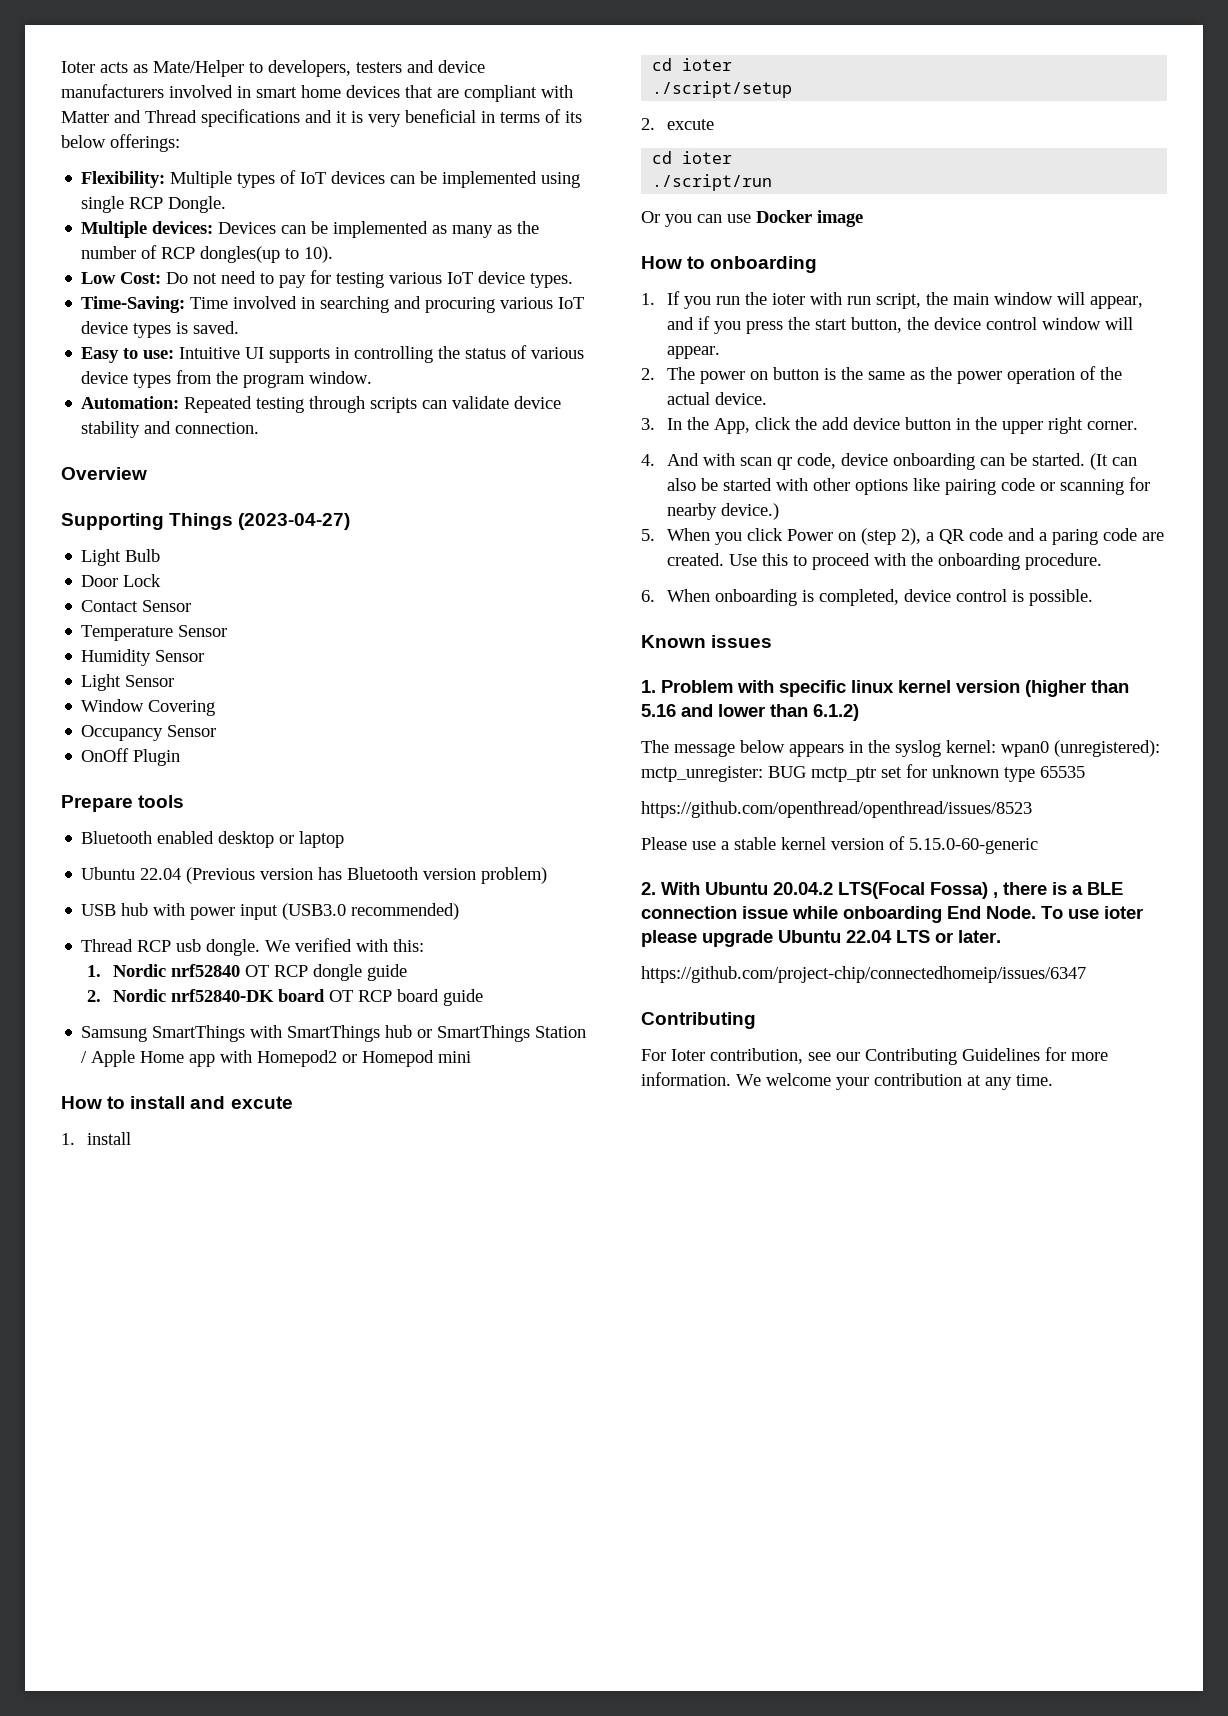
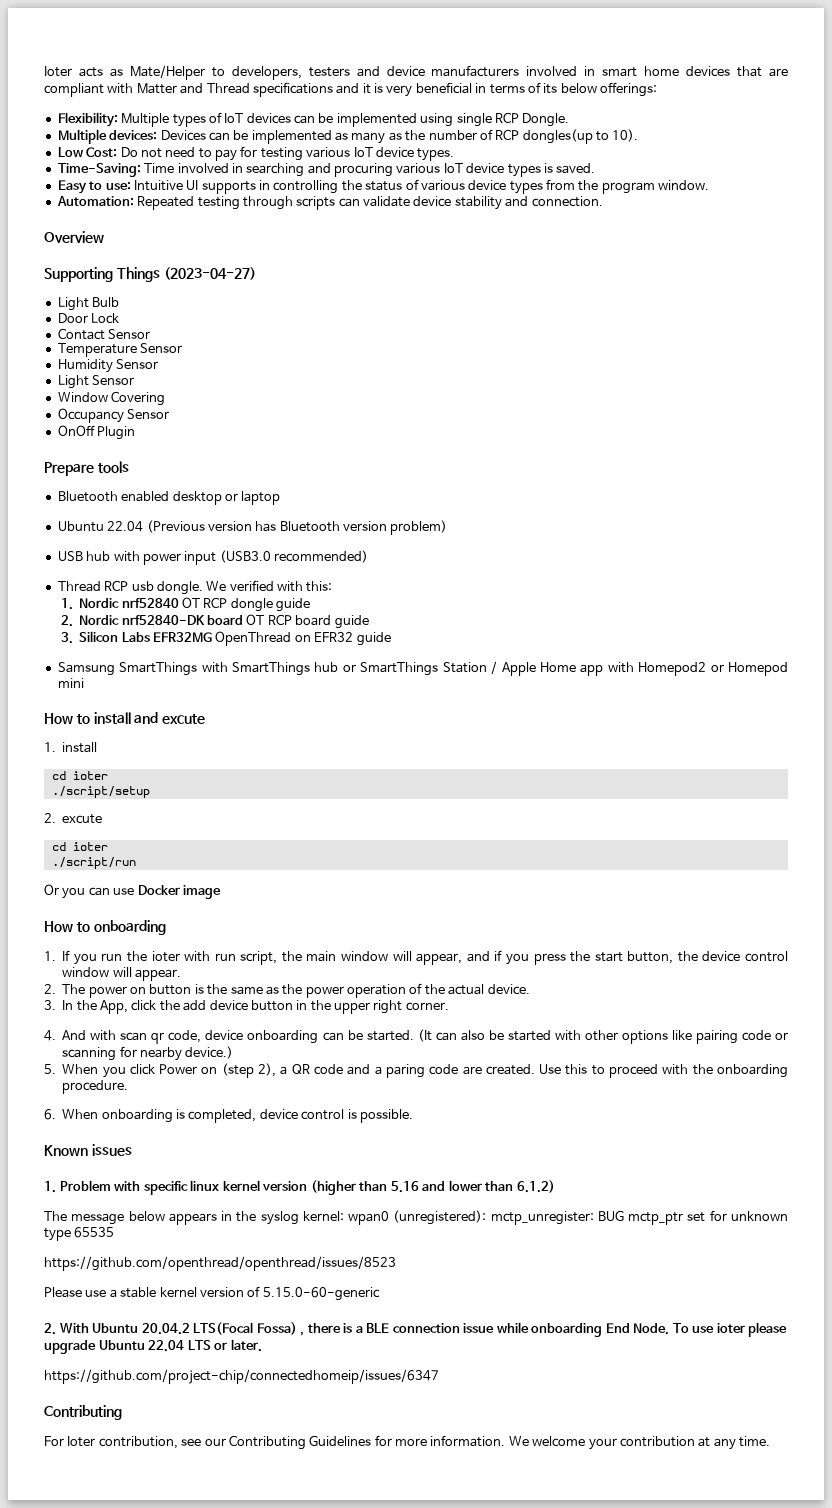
(483, 997) none -> [61,631,391,646] // 3. Silicon Labs EFR32MG OpenThread on EFR32 guide

